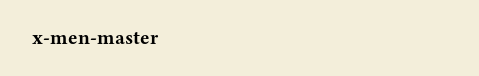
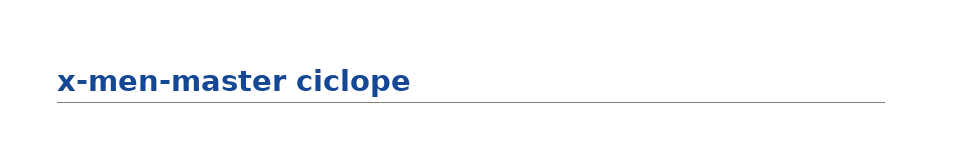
(159, 37) none -> [296,69,411,97] ciclope

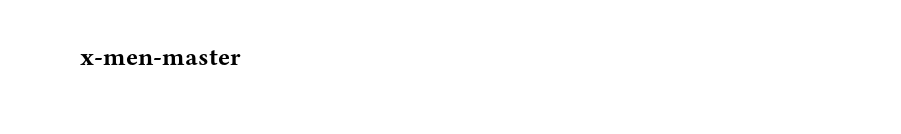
[296,69,411,97] ciclope -> (241, 57) none

